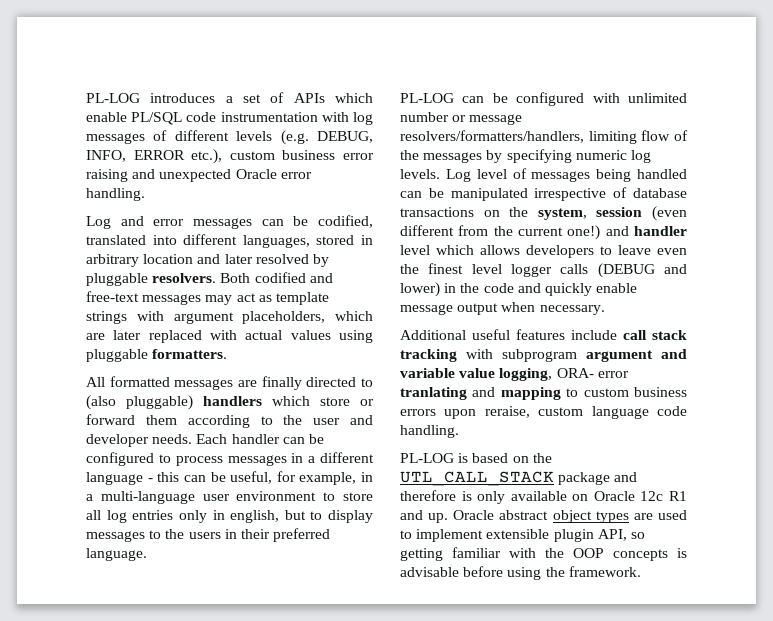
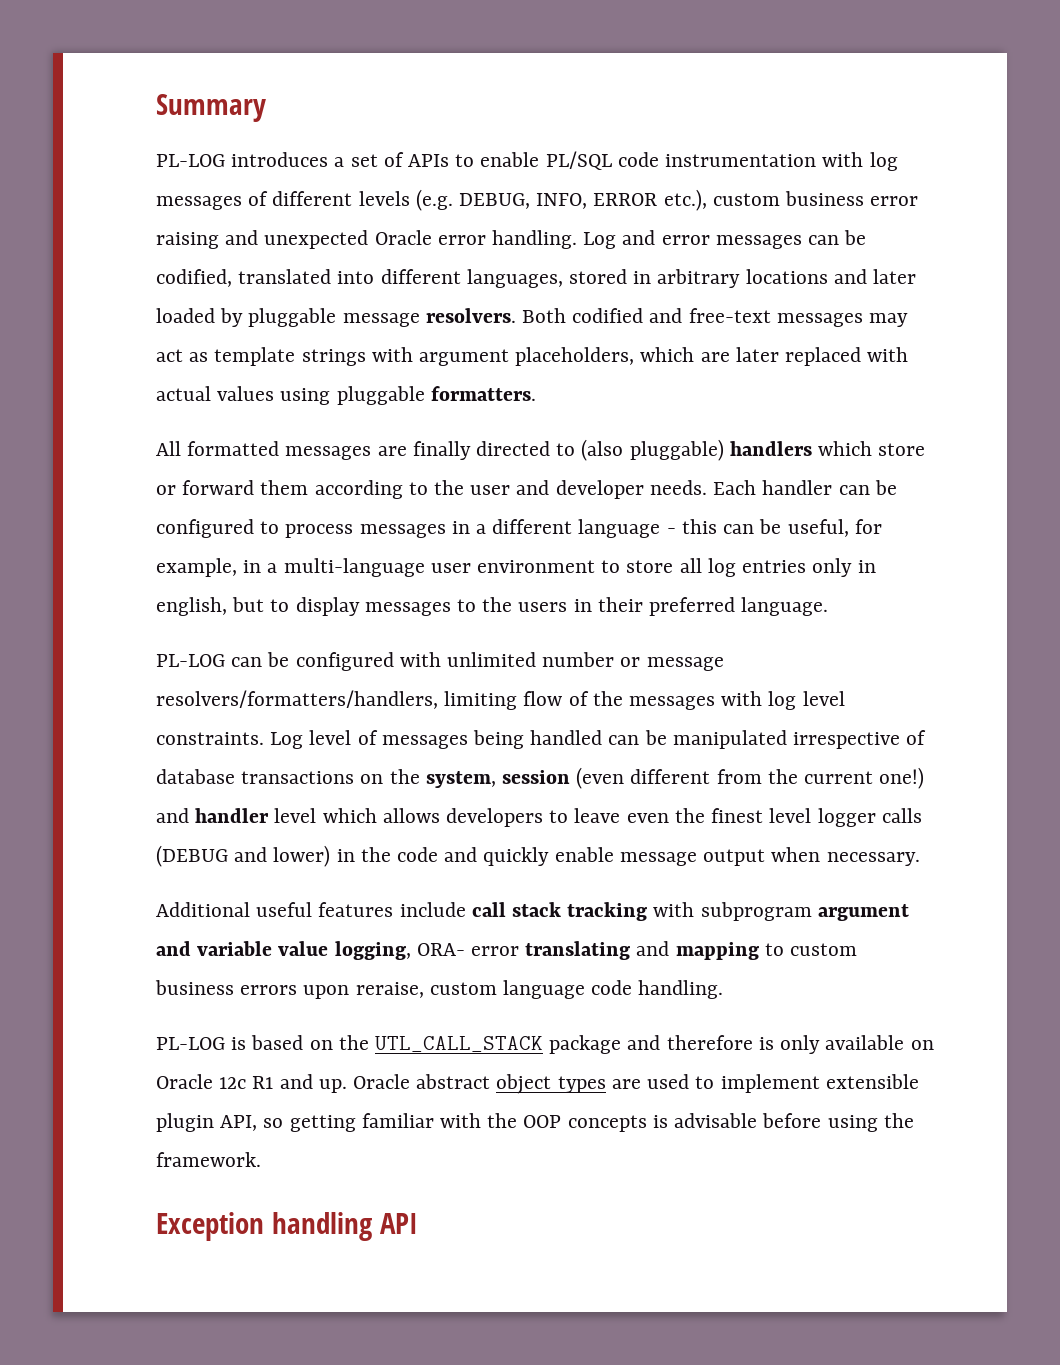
(86, 98) none -> [156,94,266,122] Summary //
[335,93,373,103] which -> [455,154,475,167] to
(145, 194) // -> (578, 239) none
[143,254,194,264] location -> [745,269,828,284] locations
[255,254,309,264] resolved -> [156,308,215,323] loaded
(148, 279) none -> [342,313,420,327] message
[486,149,651,163] [400,169,440,179] by specifying numeric log levels. -> [721,691,845,710] [156,732,264,745] with log level constraints.
[400,387,467,400] tranlating -> [525,941,631,960] translating
(641, 571) none -> [156,1212,418,1241] // Exception handling API

